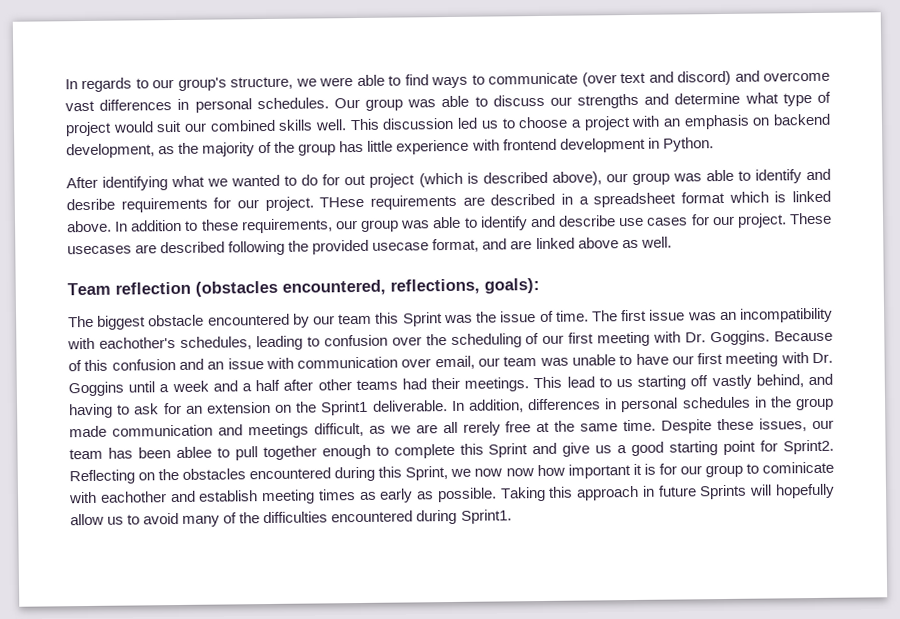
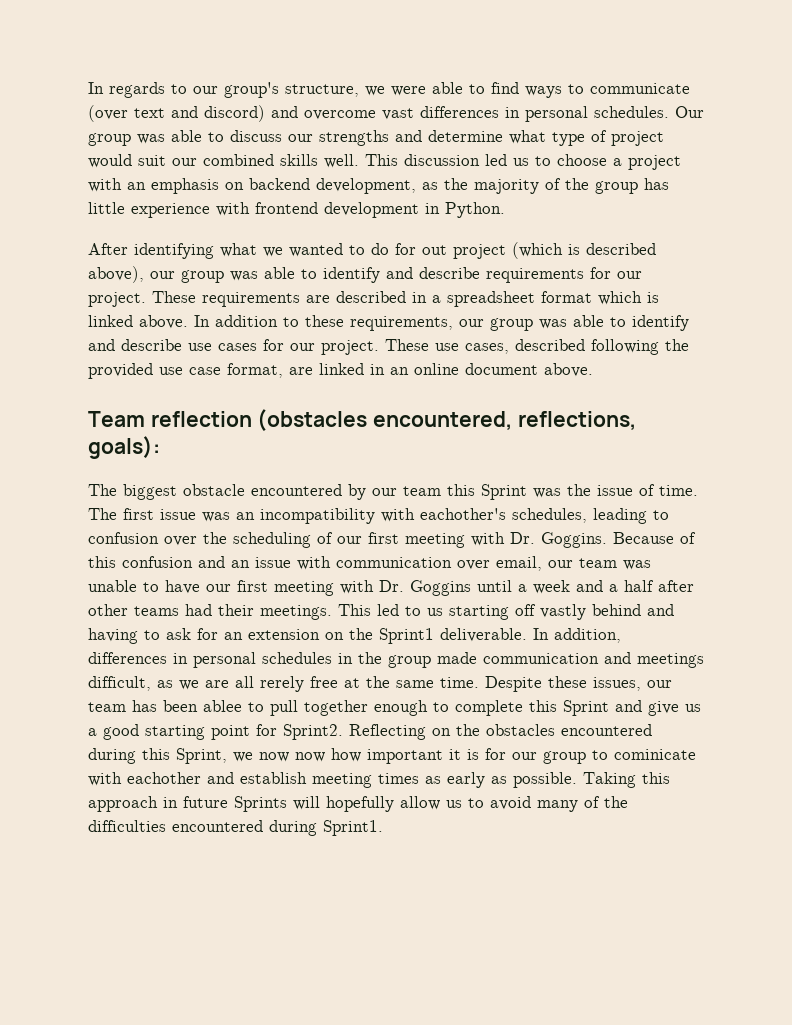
[66,198,115,211] desribe -> [419,267,480,279] describe
[319,196,365,208] THese -> [152,291,196,303] These
[67,244,158,255] usecases are -> [435,343,509,354] use cases,
[372,236,672,253] usecase format, and are linked above as well. -> [159,363,593,378] use case format, are linked in an online document above.
[566,376,595,388] lead -> [377,604,399,616] led
[755,374,804,388] behind, -> [592,604,641,616] behind

